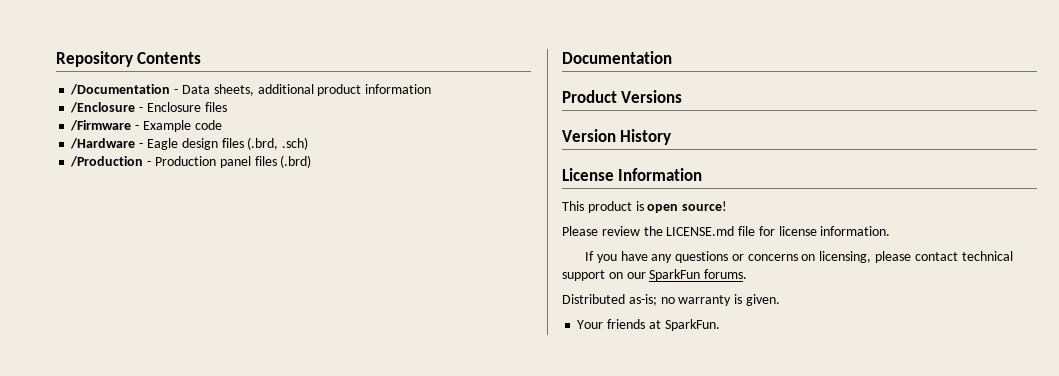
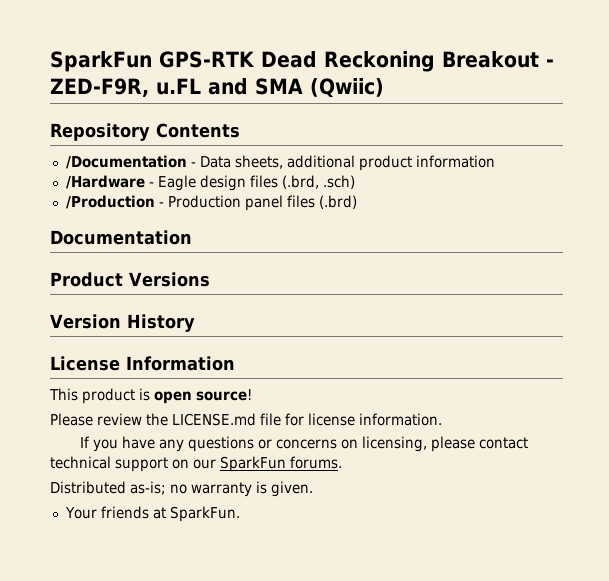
(56, 59) none -> [50,51,554,72] [50,78,384,98] SparkFun GPS-RTK Dead Reckoning Breakout - ZED-F9R, u.FL and SMA (Qwiic) //
[70,102,227,113] [70,120,222,132] // /Enclosure - Enclosure files // /Firmware - Example code -> (495, 161) none

